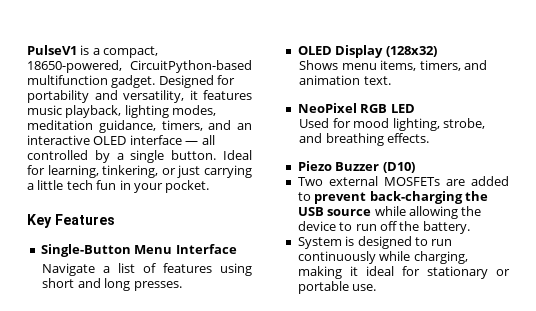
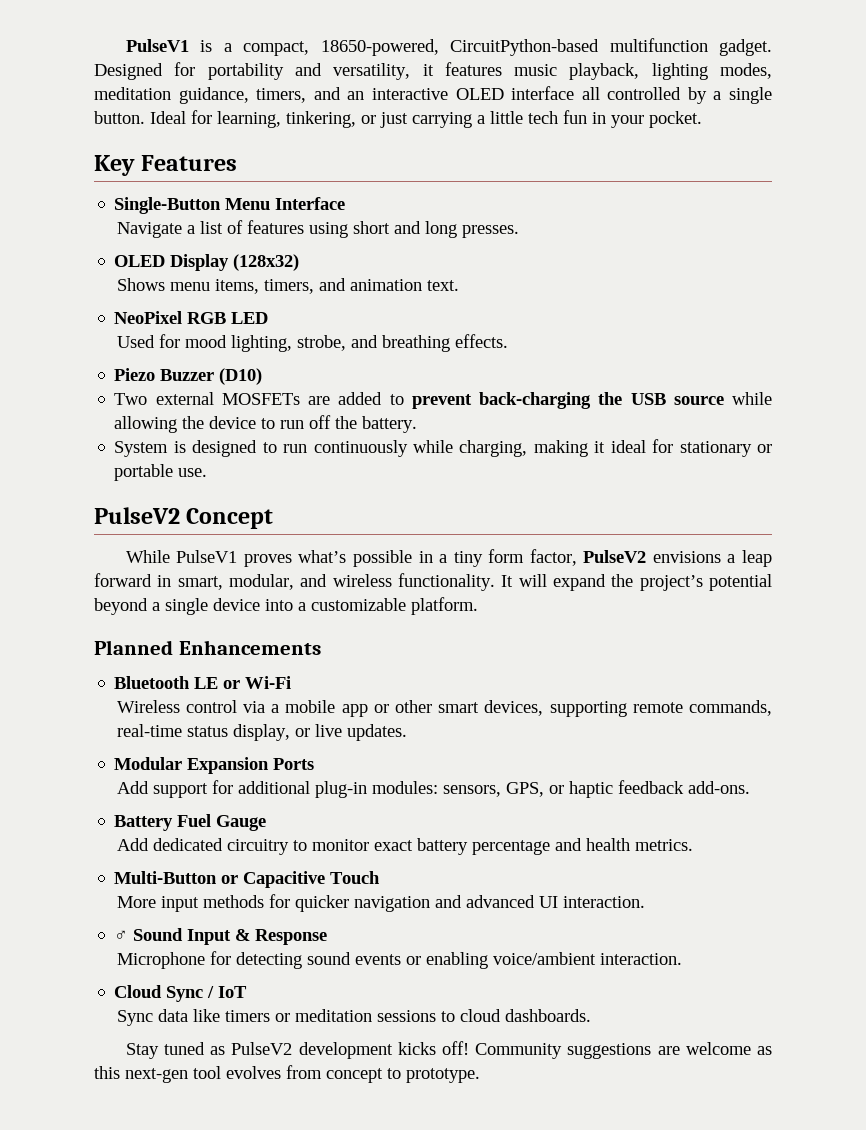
[185,141,199,145] — -> (575, 93) none
(377, 287) none -> [94,507,274,529] [125,549,772,567] [94,573,773,591] [94,597,478,615] [94,640,321,655] [114,676,292,689] [116,700,772,717] [116,724,407,741] [114,757,315,774] [116,780,750,798] [114,814,267,831] [116,838,693,855] [114,871,381,888] [116,894,645,912] [114,928,328,945] [116,951,682,969] [114,985,248,1002] [116,1009,591,1026] [125,1041,772,1059] [94,1065,480,1083] // PulseV2 Concept // While PulseV1 proves what’s possible in a tiny form factor, PulseV2 envisions a leap forward in smart, modular, and wireless functionality. It will expand the project’s potential beyond a single device into a customizable platform. // Planned Enhancements // Bluetooth LE or Wi-Fi // Wireless control via a mobile app or other smart devices, supporting remote commands, real-time status display, or live updates. // Modular Expansion Ports // Add support for additional plug-in modules: sensors, GPS, or haptic feedback add-ons. // Battery Fuel Gauge // Add dedicated circuitry to monitor exact battery percentage and health metrics. // Multi-Button or Capacitive Touch // More input methods for quicker navigation and advanced UI interaction. // ♂ Sound Input & Response // Microphone for detecting sound events or enabling voice/ambient interaction. // Cloud Sync / IoT // Sync data like timers or meditation sessions to cloud dashboards. // Stay tuned as PulseV2 development kicks off! Community suggestions are welcome as this next-gen tool evolves from concept to prototype.

